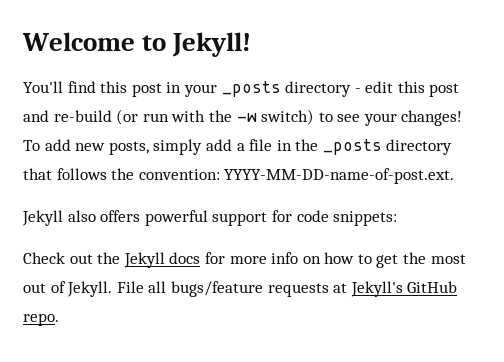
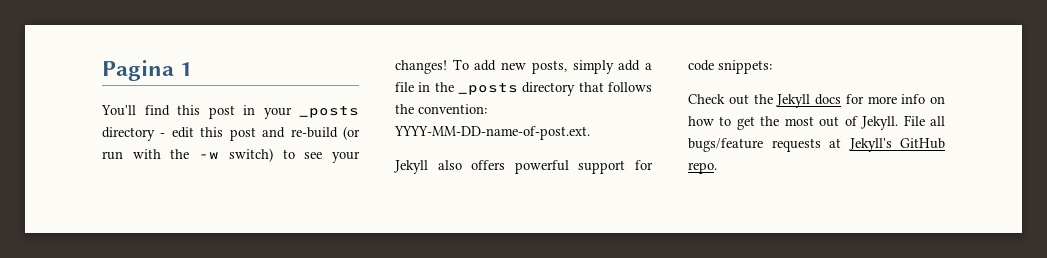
[22,32,252,57] Welcome to Jekyll! -> [102,60,193,81] Pagina 1

